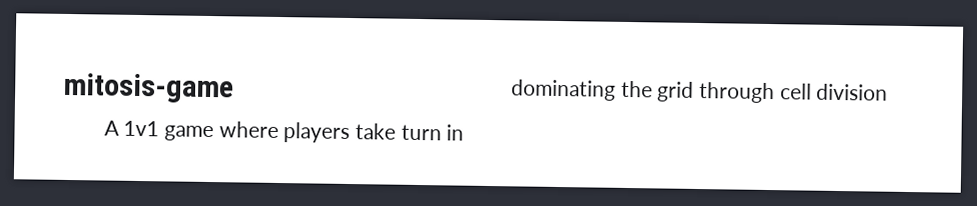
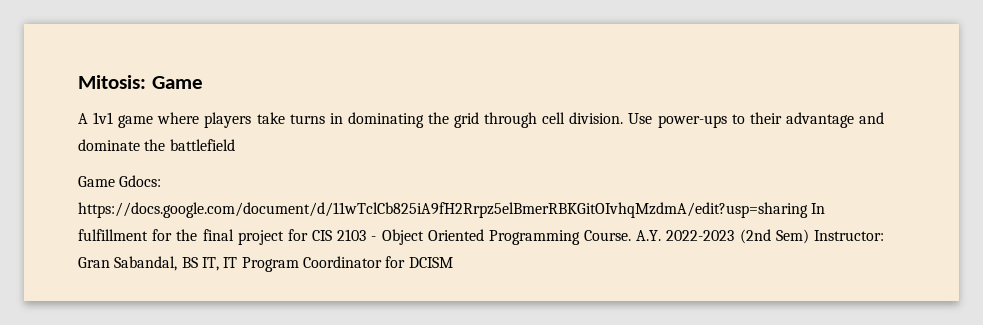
[62,72,234,104] mitosis-game -> [78,75,203,89] Mitosis: Game
[400,124,442,141] turn -> [289,114,325,124] turns
[816,83,889,101] division -> [569,112,885,128] [78,139,235,151] [78,175,162,187] [78,202,826,218] [78,229,884,245] [78,256,453,272] division. Use power-ups to their advantage and dominate the battlefield // Game Gdocs: https://docs.google.com/document/d/11wTclCb825iA9fH2Rrpz5elBmerRBKGitOIvhqMzdmA/edit?usp=sharing In fulfillment for the final project for CIS 2103 - Object Oriented Programming Course. A.Y. 2022-2023 (2nd Sem) Instructor: Gran Sabandal, BS IT, IT Program Coordinator for DCISM

